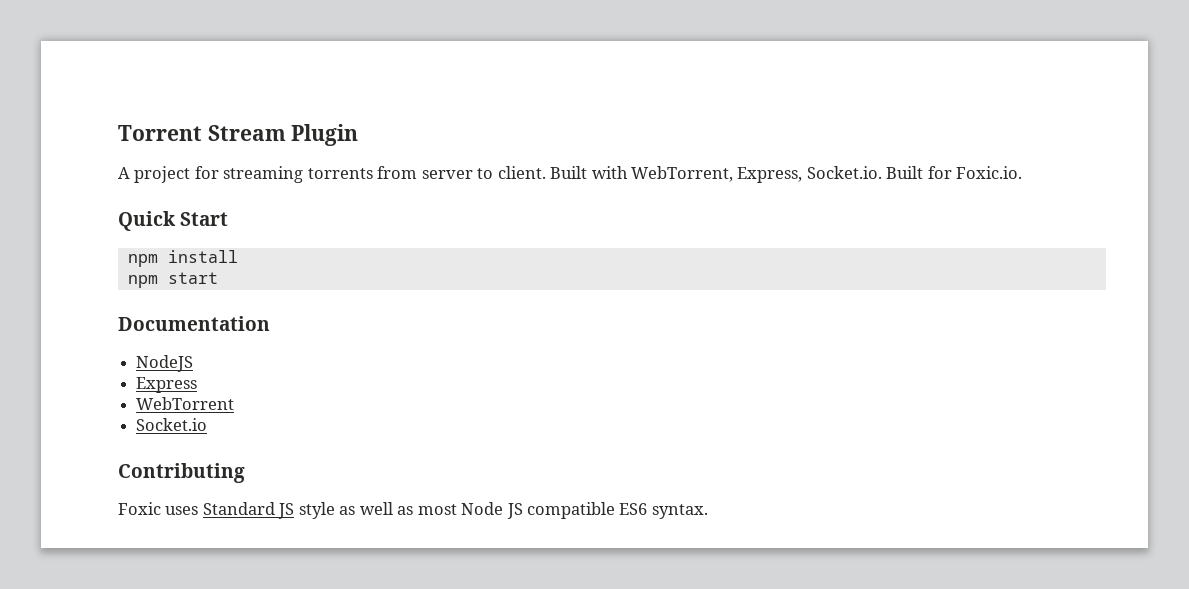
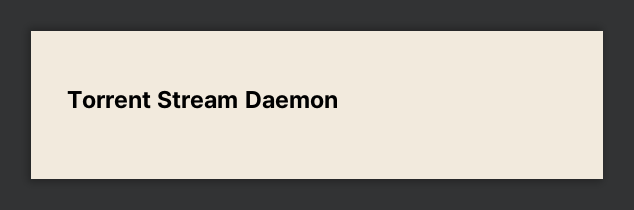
[291,124,359,146] [118,166,1023,183] [118,211,229,231] [127,250,238,267] [127,272,218,288] [118,316,270,331] [136,355,194,372] [136,377,198,393] [136,397,235,410] [136,418,208,431] [118,463,245,483] [118,502,708,519] Plugin // A project for streaming torrents from server to client. Built with WebTorrent, Express, Socket.io. Built for Foxic.io. // Quick Start // npm install // npm start // Documentation // NodeJS // Express // WebTorrent // Socket.io // Contributing // Foxic uses Standard JS style as well as most Node JS compatible ES6 syntax. -> [244,91,338,109] Daemon

